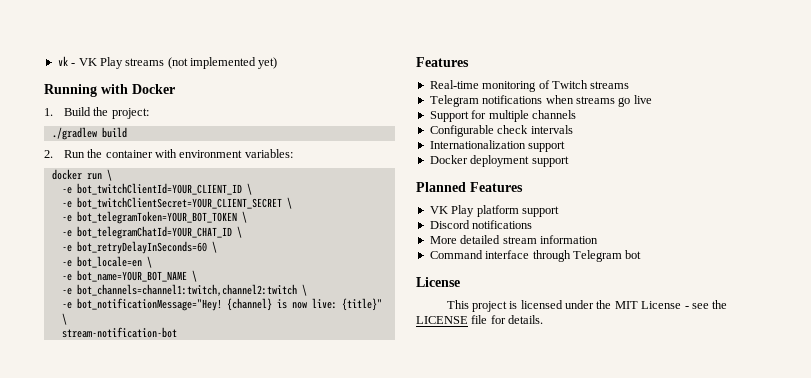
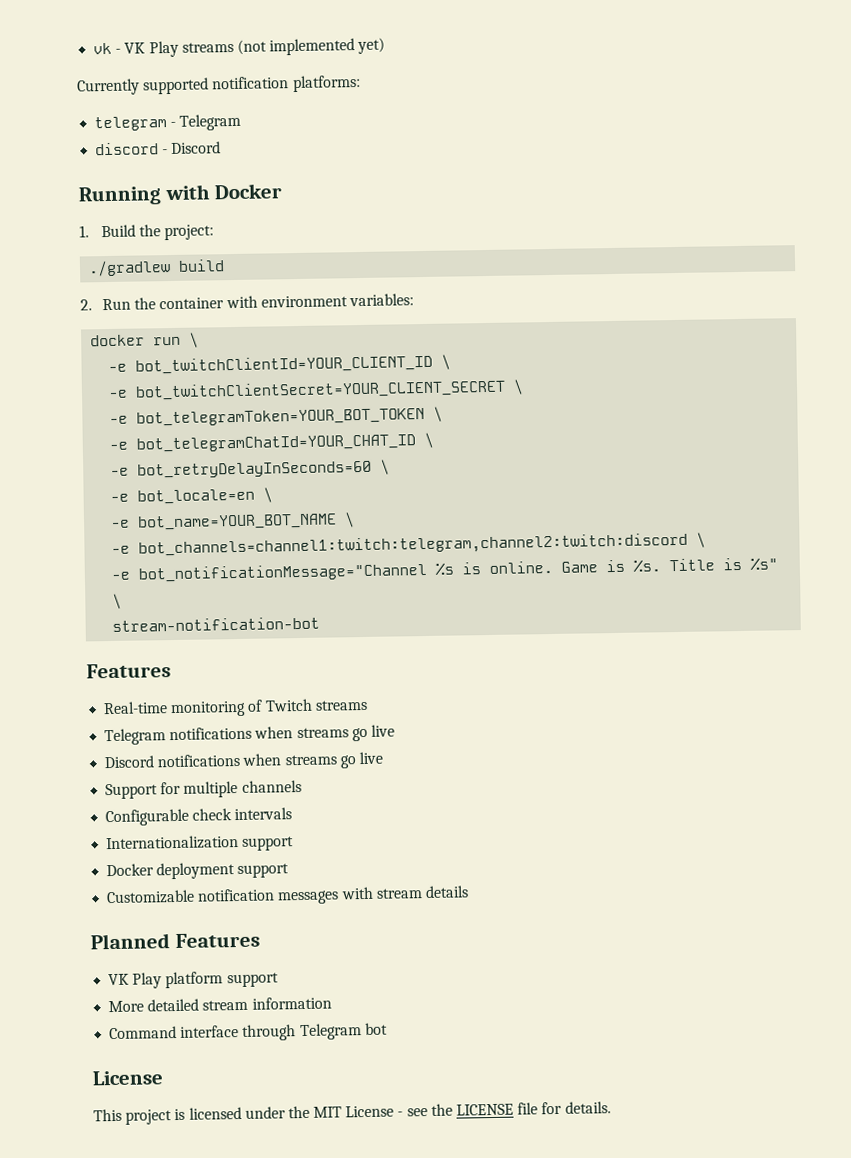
(278, 63) none -> [77,74,361,96] [94,113,242,132] [95,141,222,156] // Currently supported notification platforms: // telegram - Telegram // discord - Discord
[76,284,307,296] [61,298,382,311] bot_channels=channel1:twitch,channel2:twitch \ // -e bot_notificationMessage="Hey! {channel} is now live: {title}" -> [138,532,707,558] [111,557,779,583] bot_channels=channel1:twitch:telegram,channel2:twitch:discord \ // -e bot_notificationMessage="Channel %s is online. Game is %s. Title is %s"
(652, 99) none -> [104,751,383,769] // Discord notifications when streams go live
(569, 161) none -> [106,885,469,905] // Customizable notification messages with stream details
[429,220,533,229] // Discord notifications -> (279, 980) none

